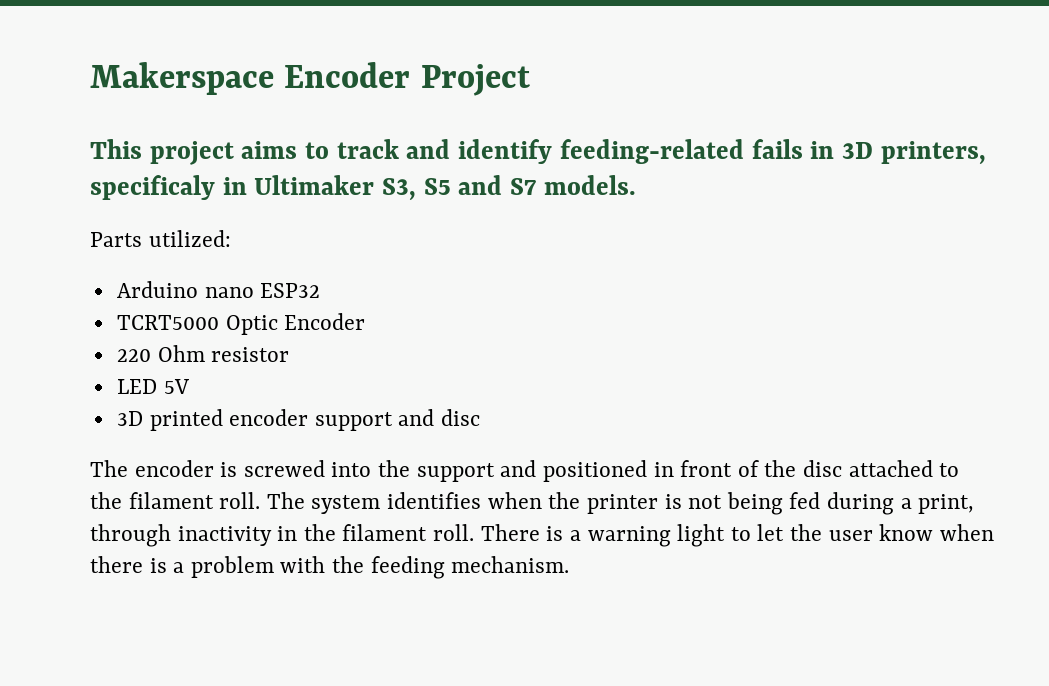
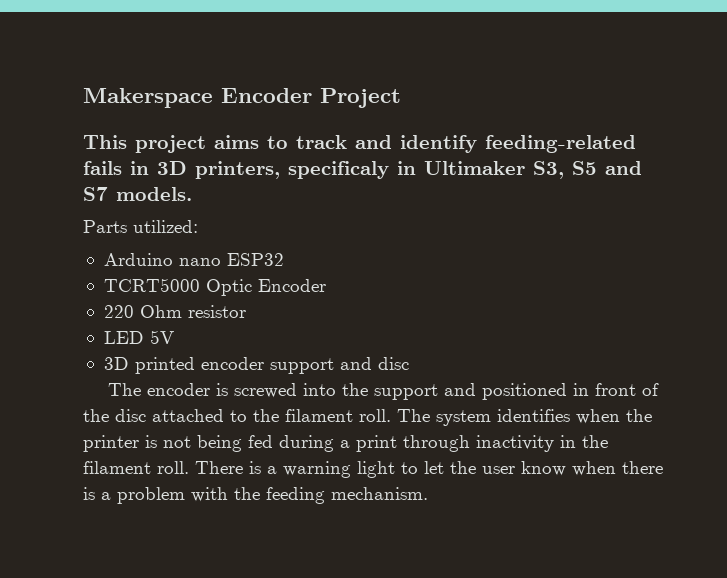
[918,494,975,514] print, -> [356,435,397,452] print

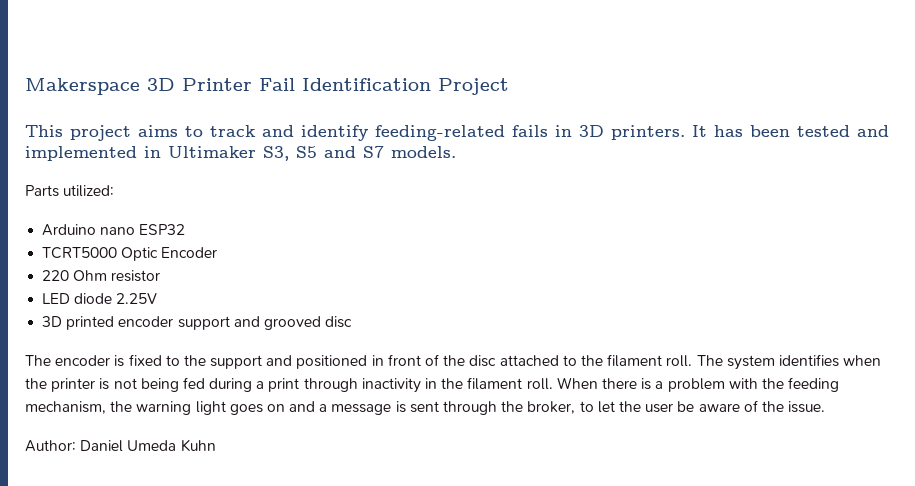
[221,88,312,103] Encoder -> [147,78,431,91] 3D Printer Fail Identification
[195,161,389,179] printers, specificaly -> [611,125,889,140] [25,146,137,161] printers. It has been tested and implemented
[149,330,174,344] 5V -> [74,293,158,304] diode 2.25V
(372, 363) none -> [263,316,321,330] grooved
[233,383,336,398] screwed into -> [128,354,180,366] fixed to
[195,461,616,478] There is a warning light to let the user know when -> [556,377,598,389] When
[331,487,428,500] mechanism. -> [25,400,826,415] [25,439,216,452] mechanism, the warning light goes on and a message is sent through the broker, to let the user be aware of the issue. // Author: Daniel Umeda Kuhn

